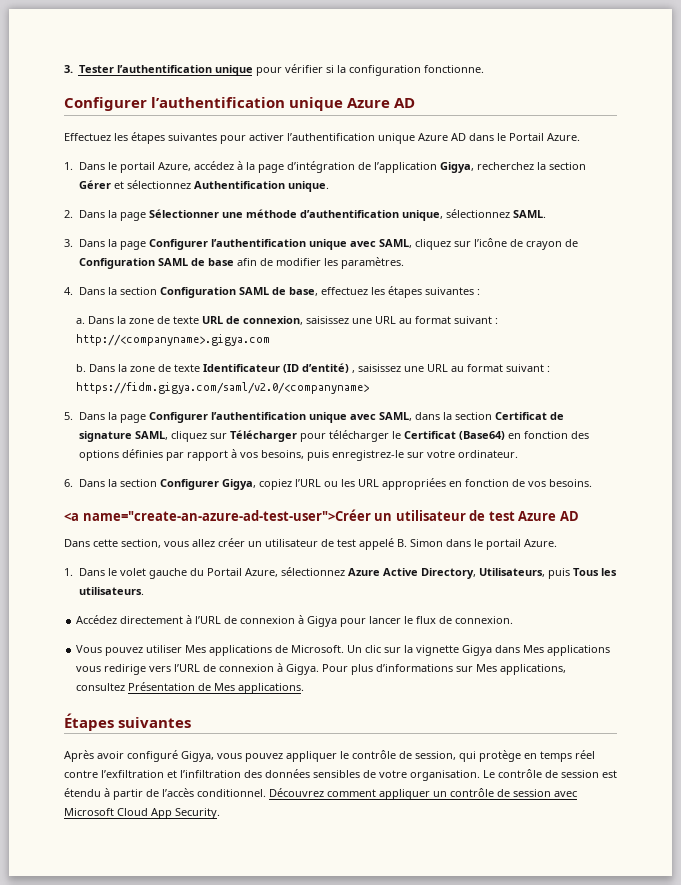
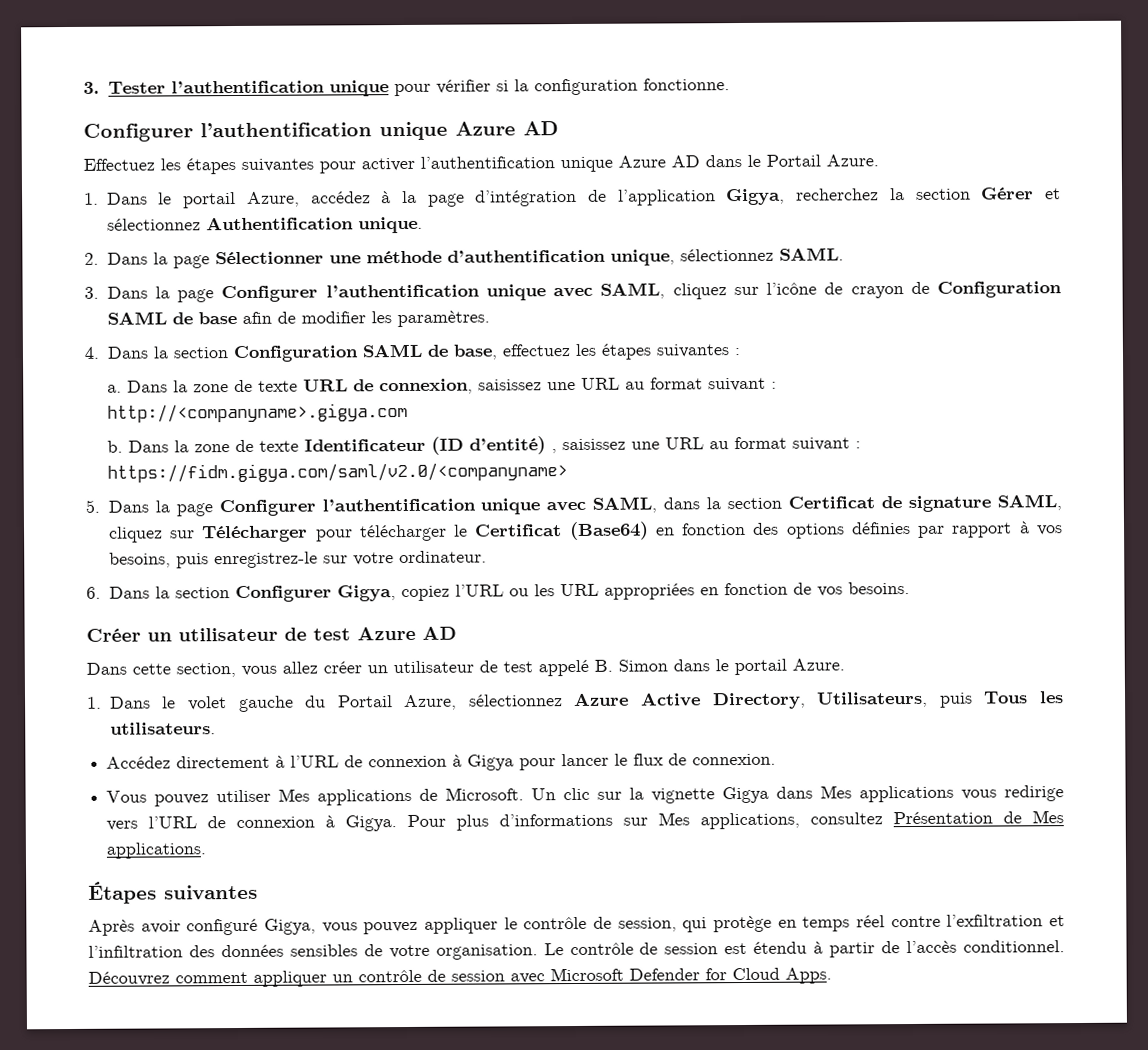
[64,509,371,521] <a name="create-an-azure-ad-test-user">Créer -> [86,628,141,642] Créer
[117,808,220,819] Cloud App Security. -> [629,967,832,984] Defender for Cloud Apps.

